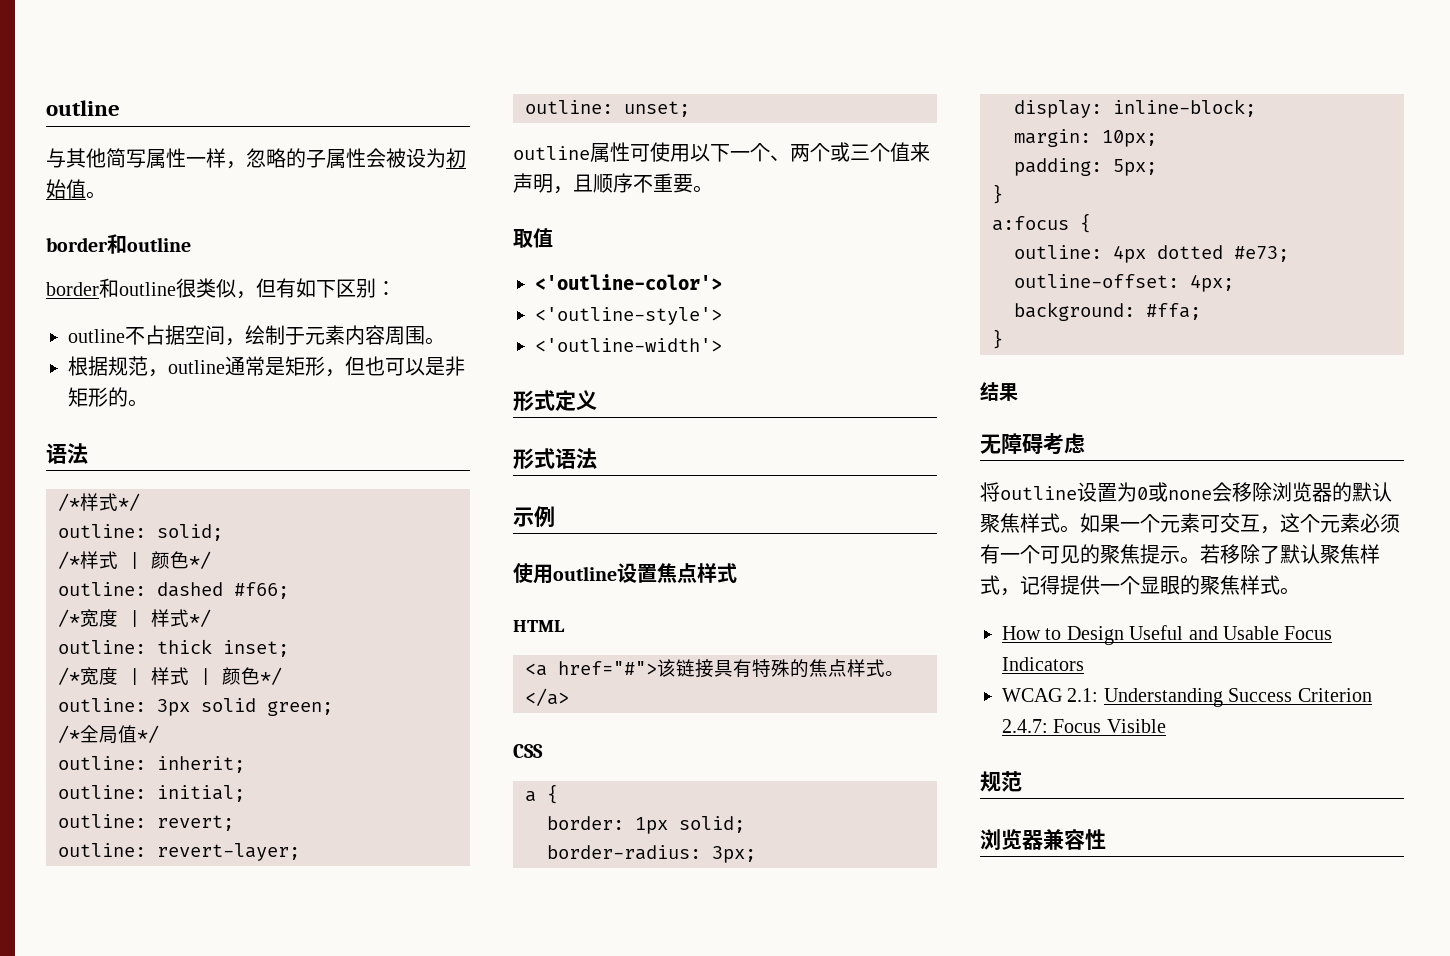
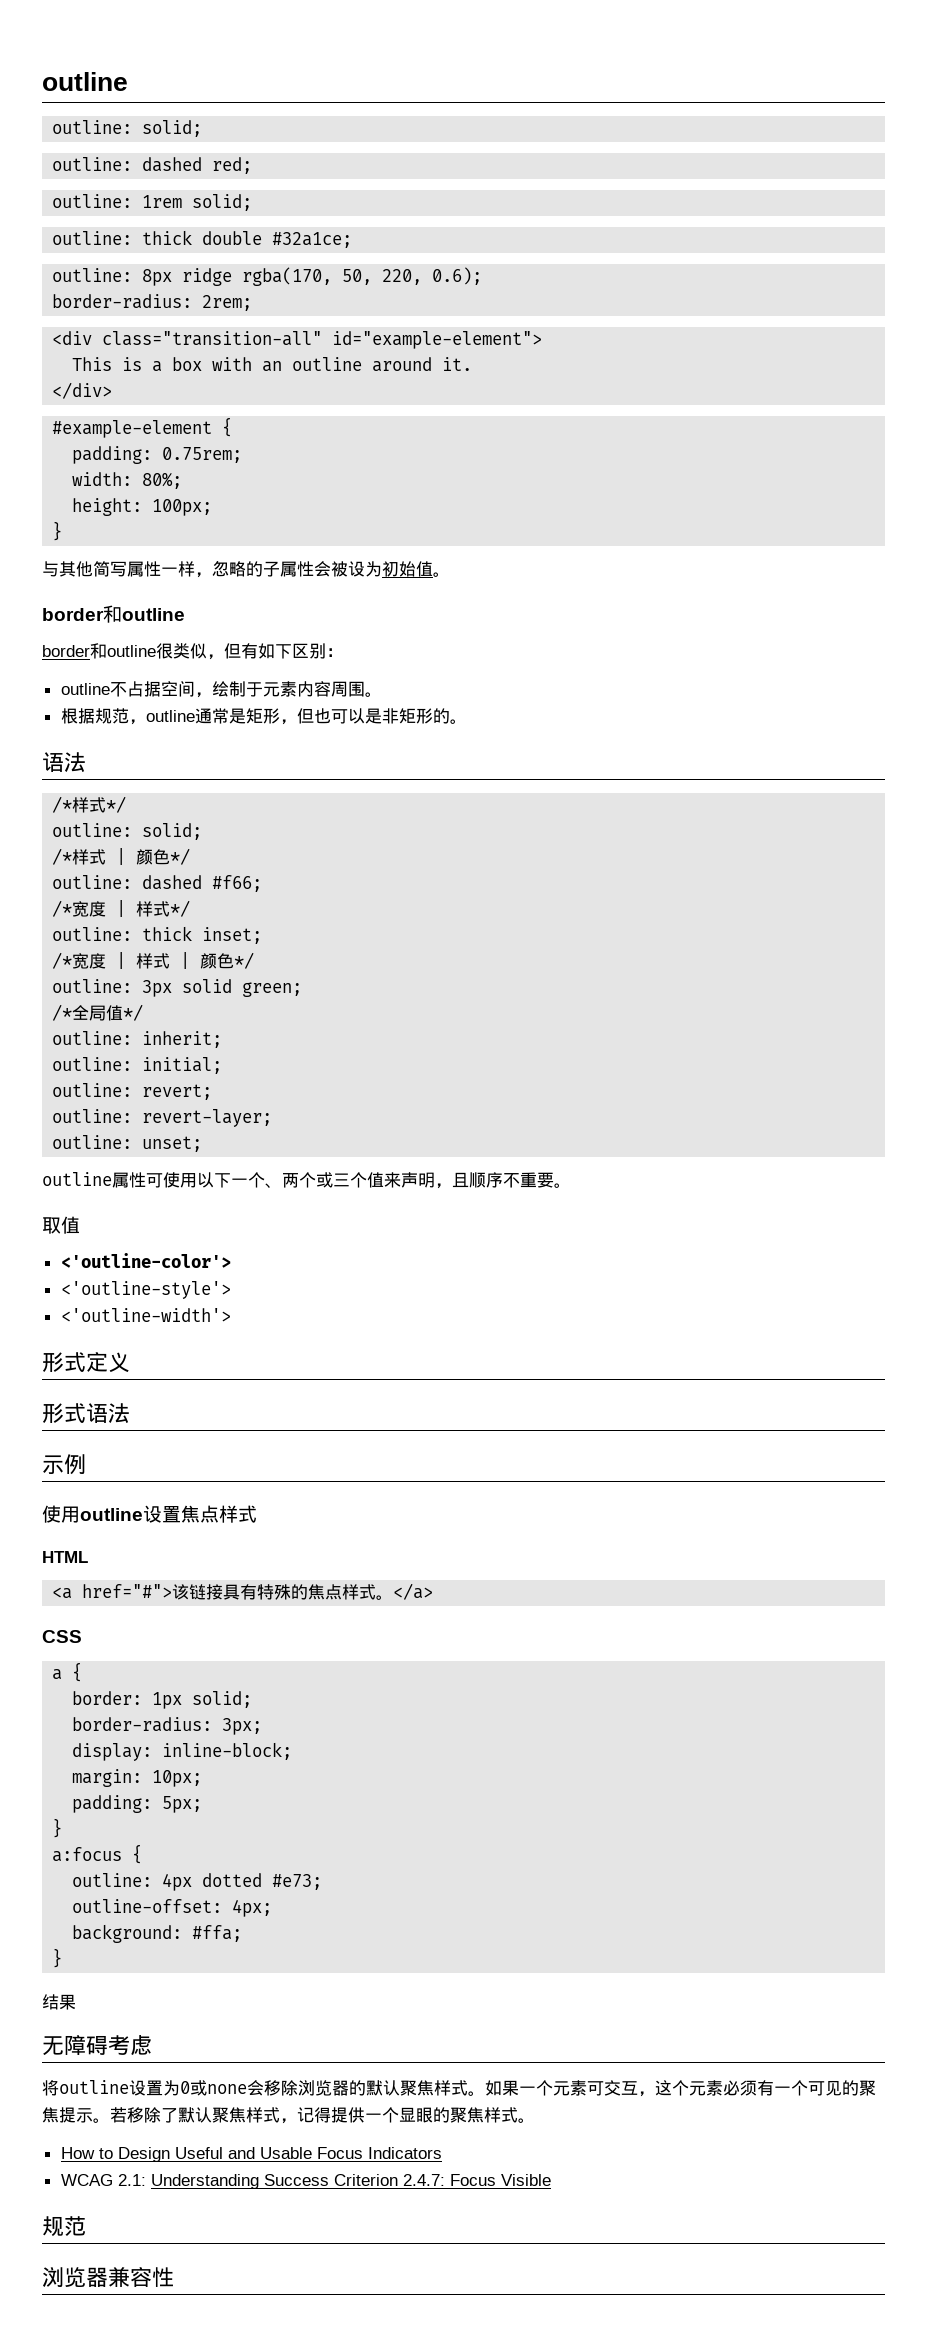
[46,100,120,116] outline -> [42,72,128,91] [52,120,203,137] [52,157,253,174] [52,194,253,211] [52,230,353,248] [52,267,483,286] [52,294,253,311] [52,331,543,349] [72,357,473,372] [52,382,113,399] [52,417,233,438] [72,446,243,464] [72,472,183,489] [72,498,213,516] [52,521,63,541] outline // outline: solid; // outline: dashed red; // outline: 1rem solid; // outline: thick double #32a1ce; // outline: 8px ridge rgba(170, 50, 220, 0.6); // border-radius: 2rem; // <div class="transition-all" id="example-element"> // This is a box with an outline around it. // </div> // #example-element { // padding: 0.75rem; // width: 80%; // height: 100px; // }

